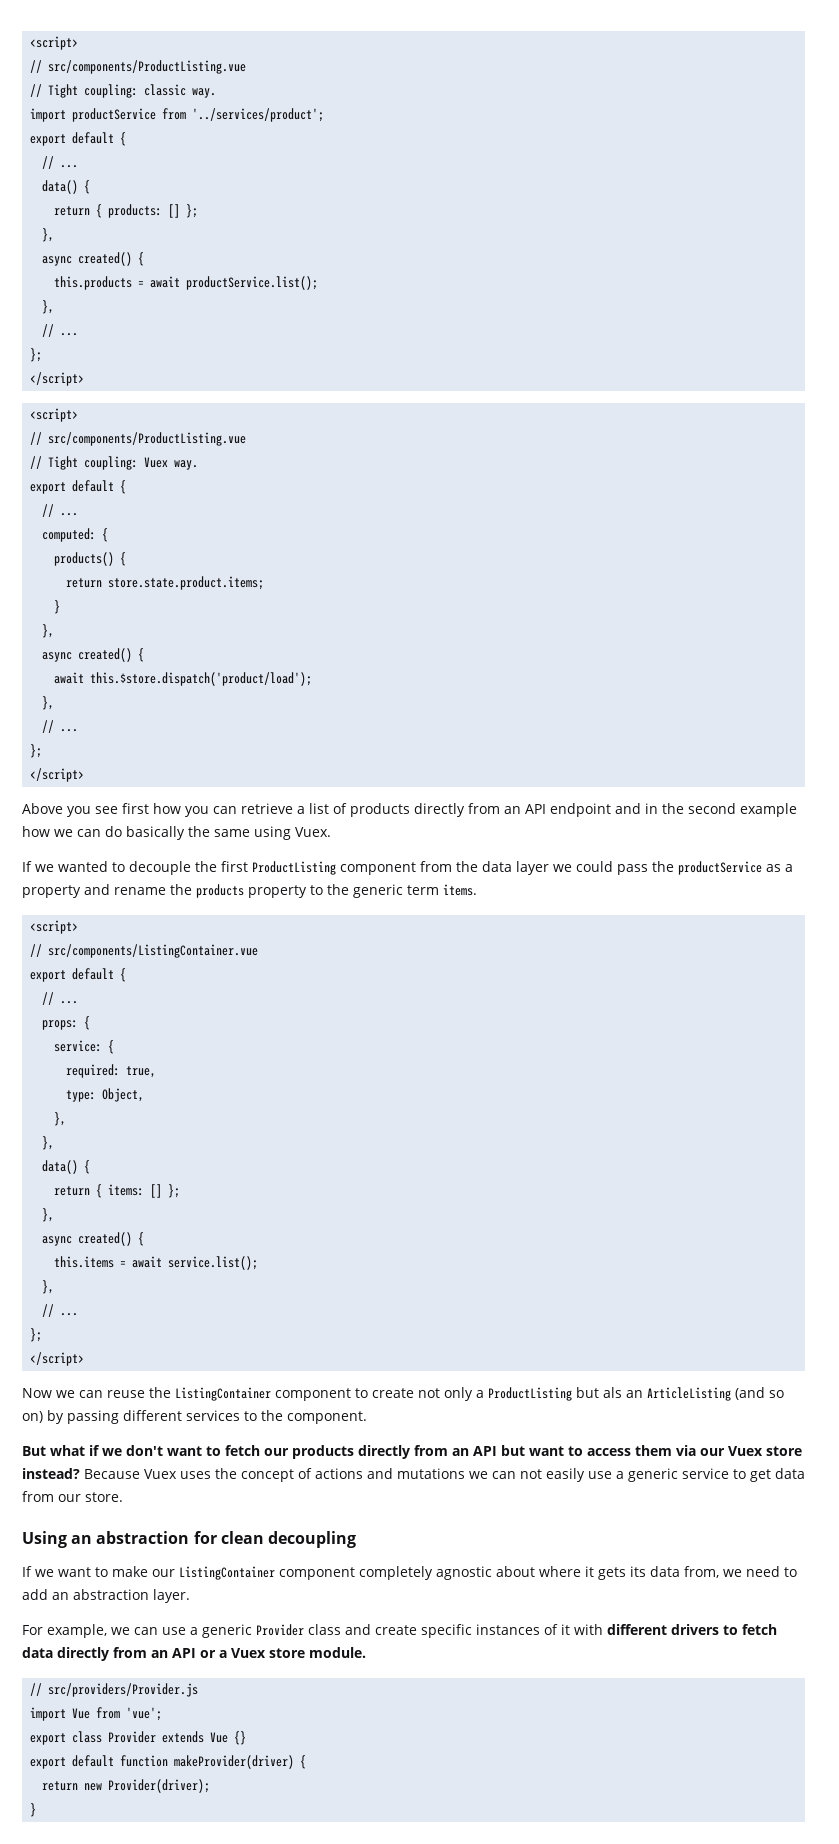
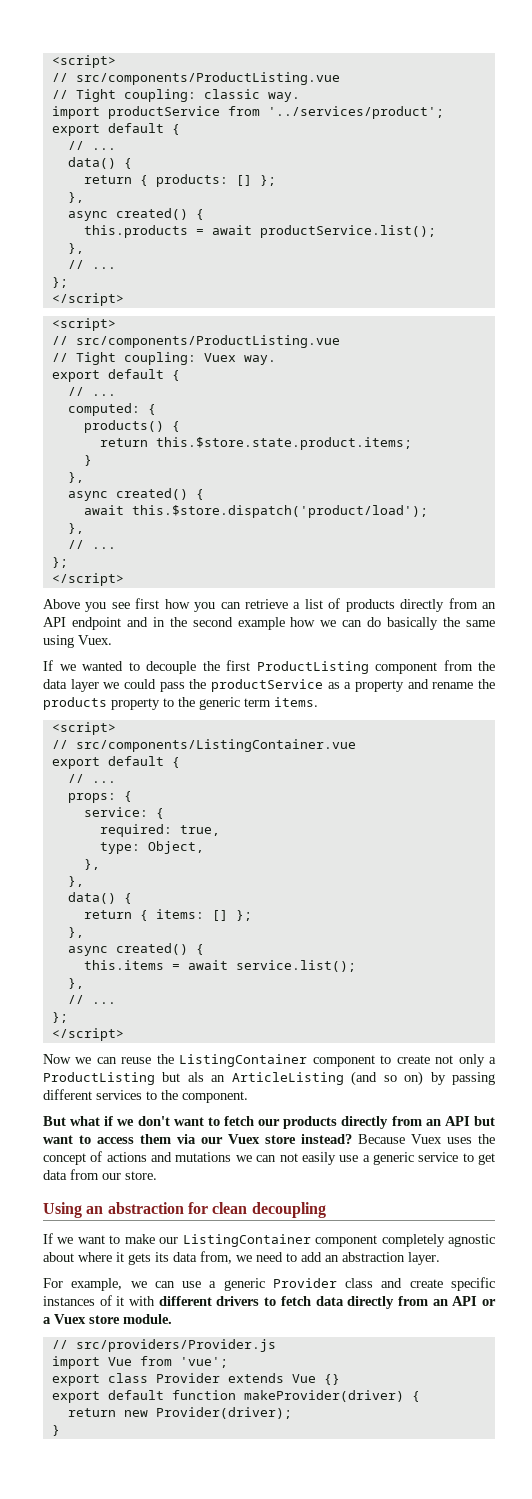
[108,576,265,590] store.state.product.items; -> [155,437,412,450] this.$store.state.product.items;

